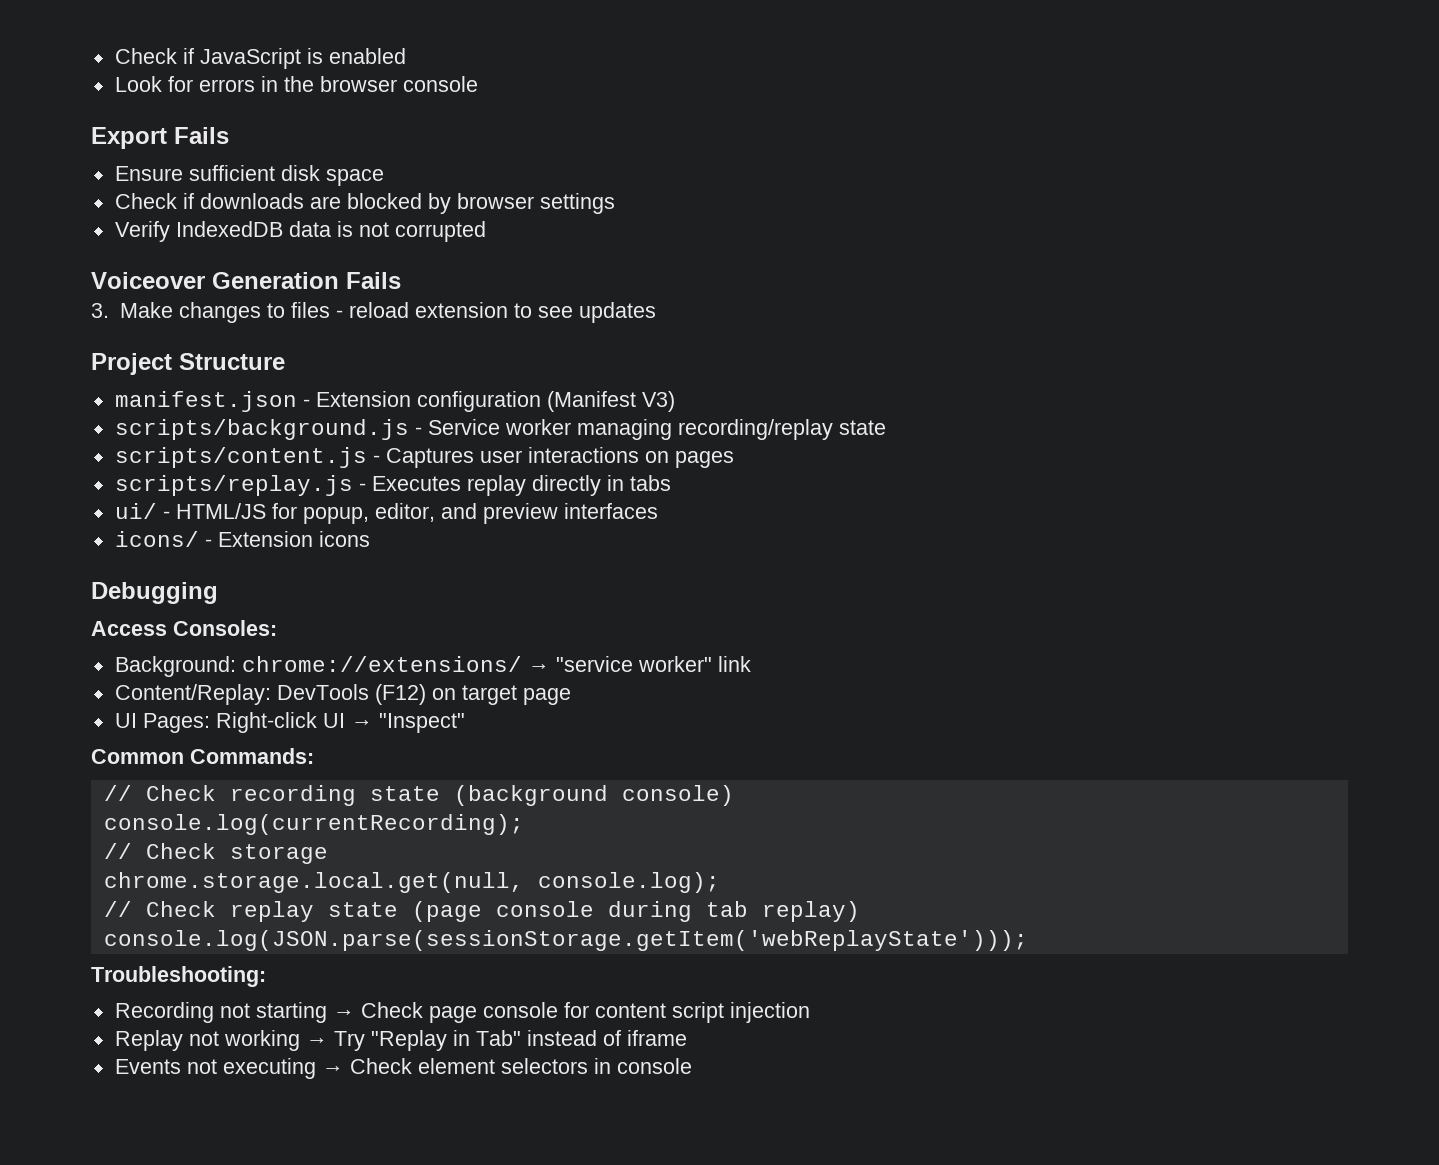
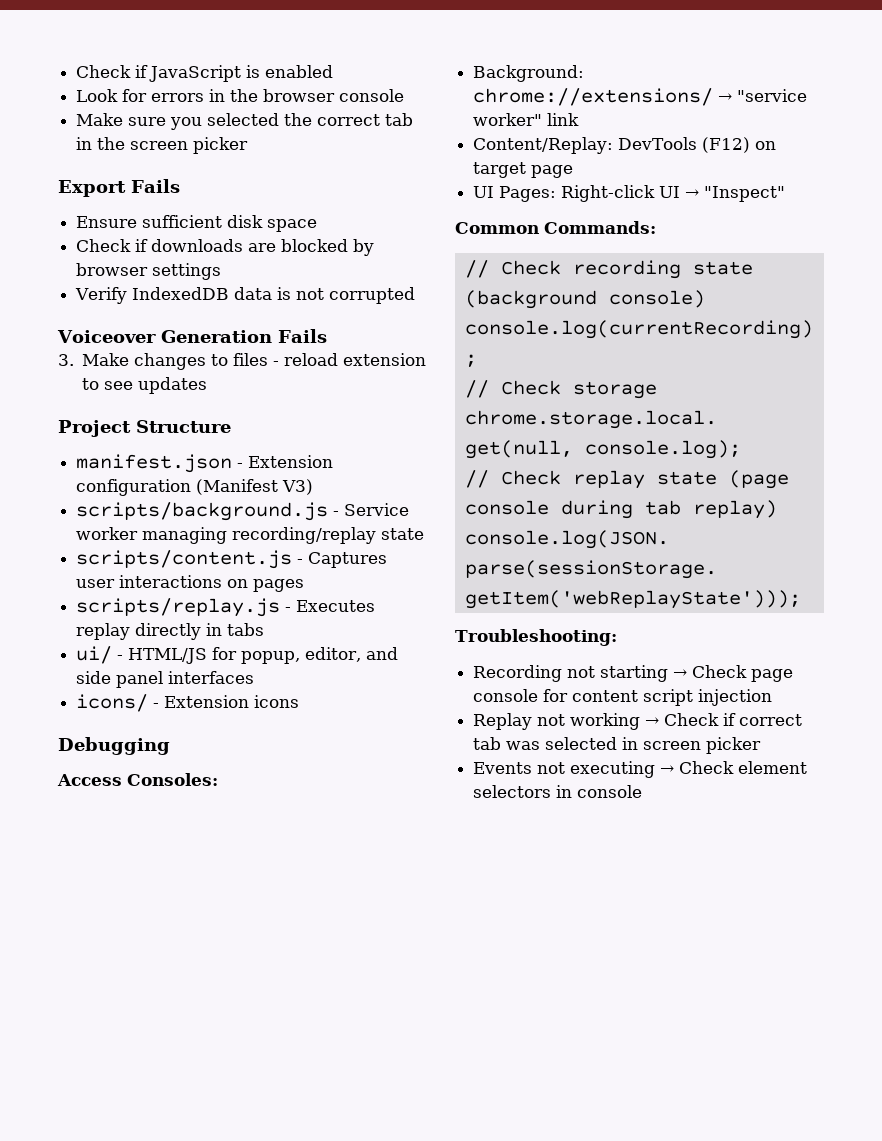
(478, 84) none -> [76,113,414,130] [76,137,249,154] // Make sure you selected the correct tab in the screen picker
[482,503,558,524] preview -> [76,671,164,688] side panel
[333,1030,687,1051] Try "Replay in Tab" instead of iframe -> [664,713,803,726] [473,737,762,754] Check if correct tab was selected in screen picker

